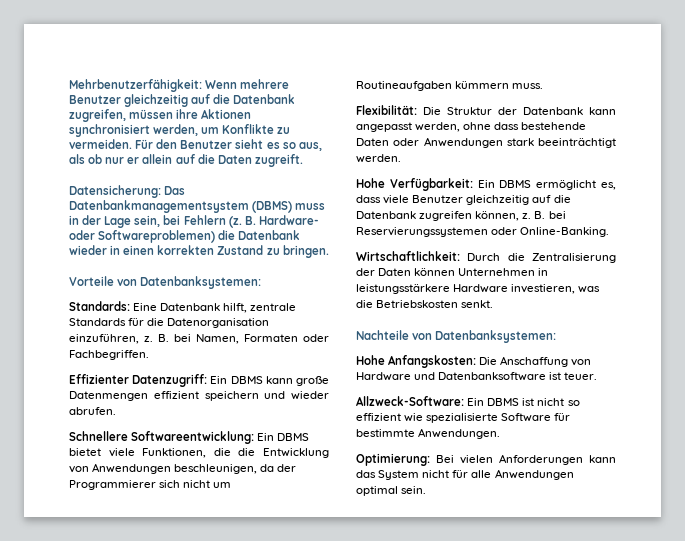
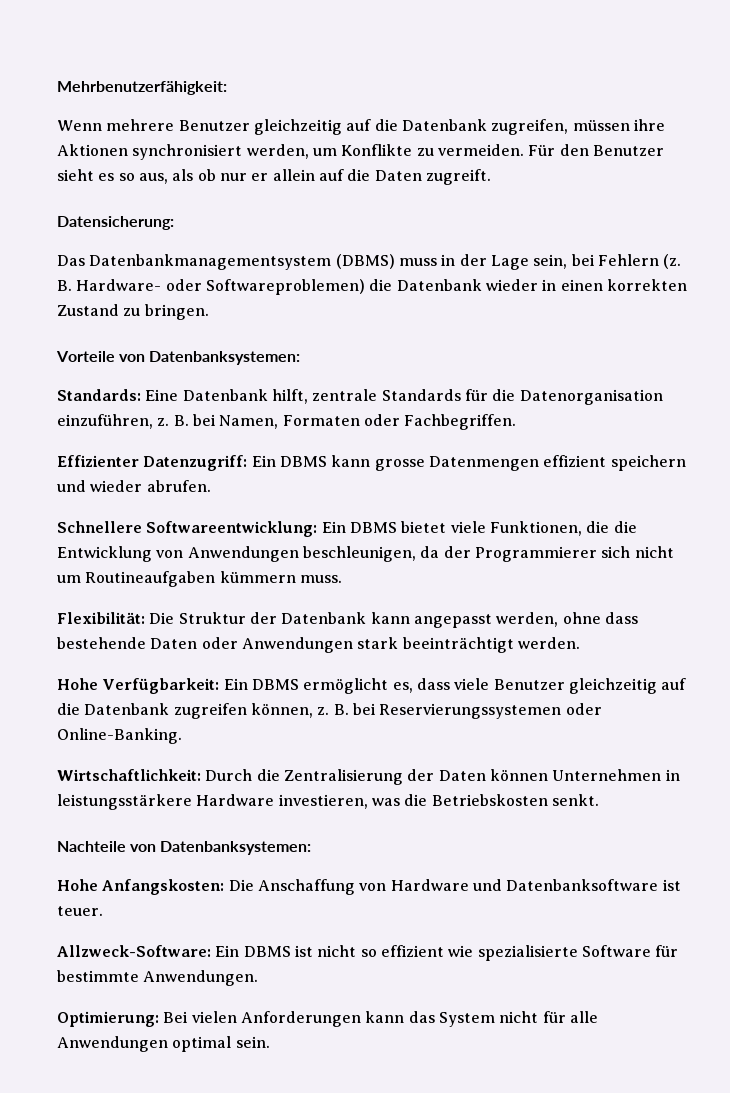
(202, 85) none -> (227, 88) //
(161, 191) none -> (174, 223) //
[295,376,329,386] große -> [374,459,425,471] grosse

